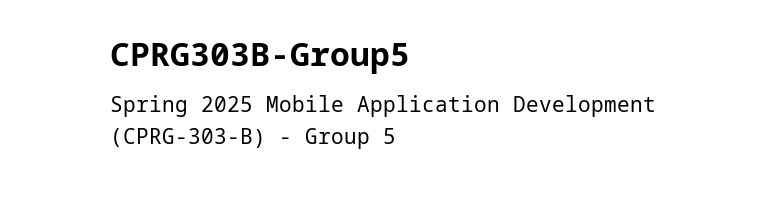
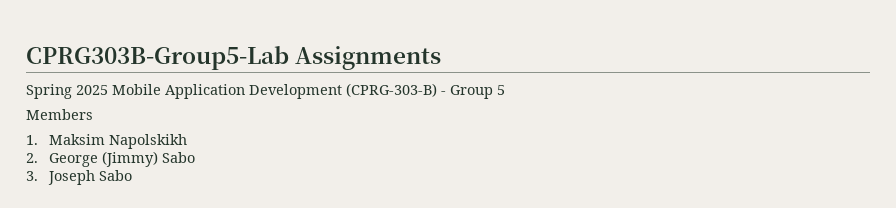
[110,43,410,74] CPRG303B-Group5 -> [26,46,442,70] CPRG303B-Group5-Lab Assignments
(396, 136) none -> [26,109,93,120] [26,134,187,149] [26,151,195,167] [26,170,132,185] // Members // 1. Maksim Napolskikh // 2. George (Jimmy) Sabo // 3. Joseph Sabo

